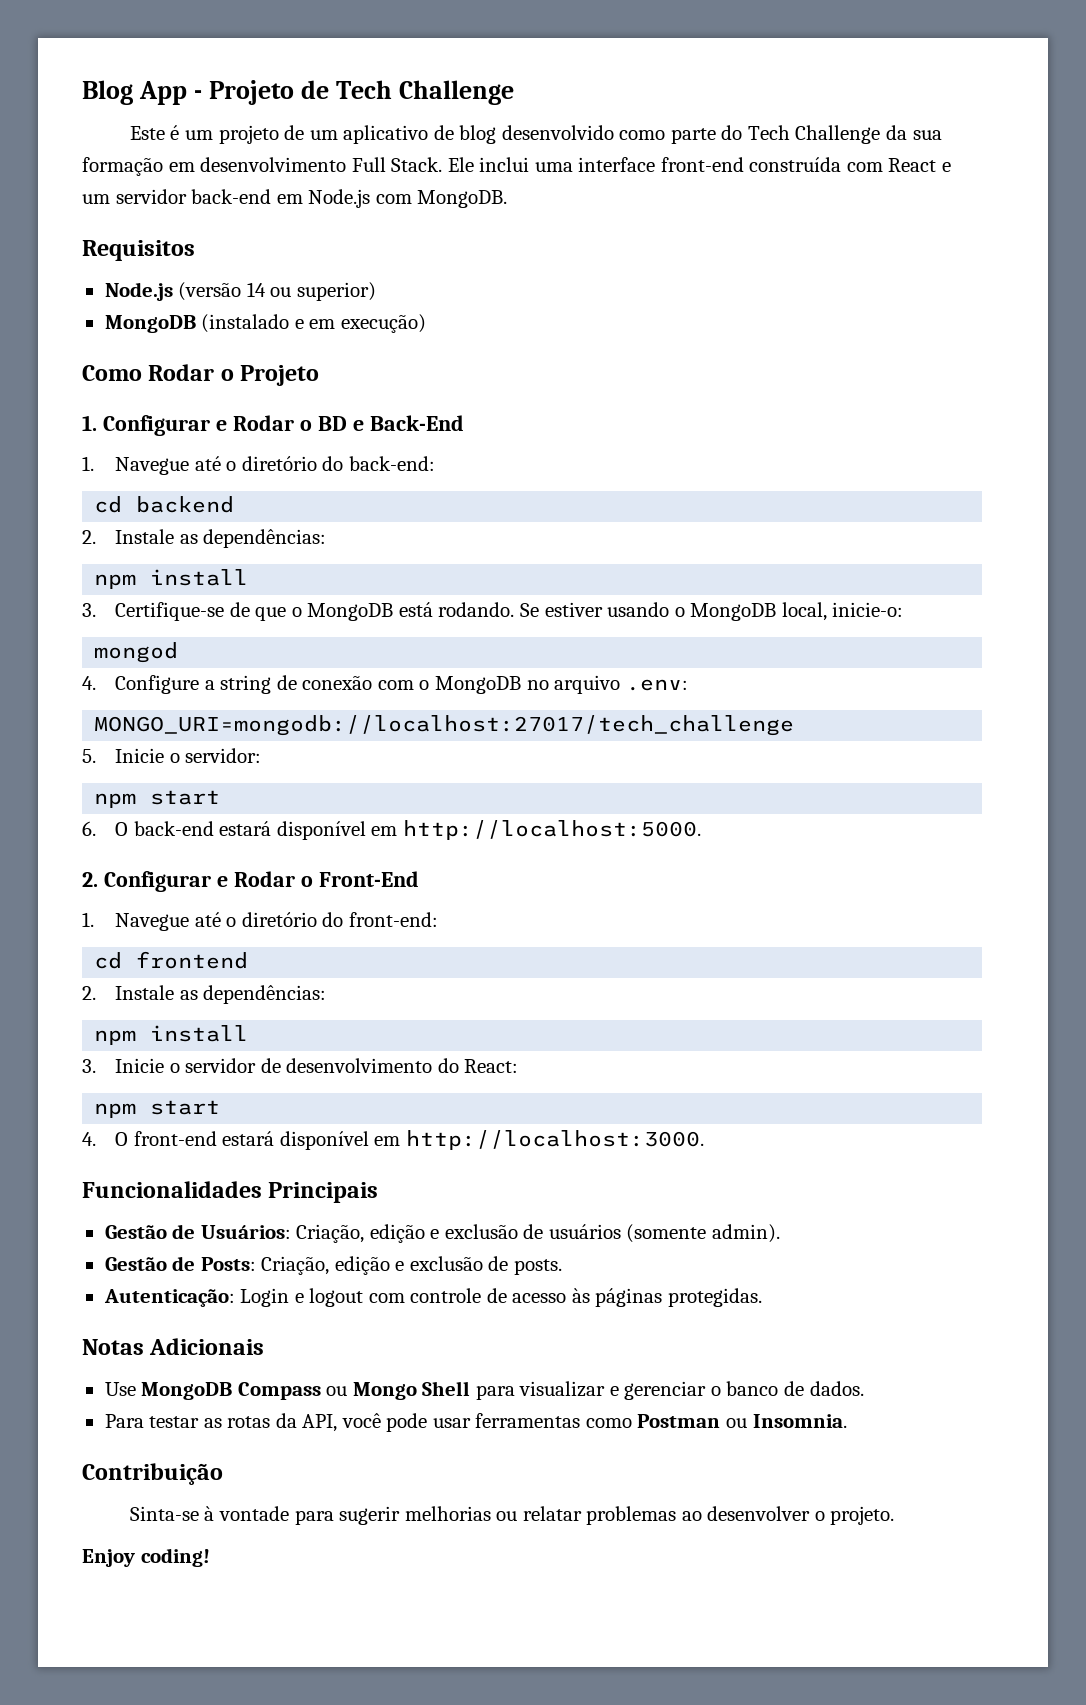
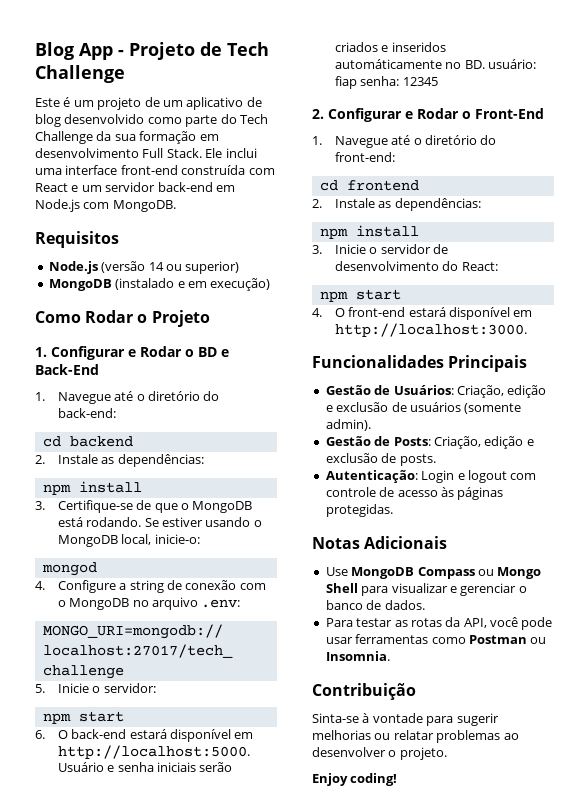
(701, 830) none -> [57,762,233,772] [334,42,446,52] [334,59,536,69] [334,76,438,89] Usuário e senha iniciais serão criados e inseridos automáticamente no BD. usuário: fiap senha: 12345

